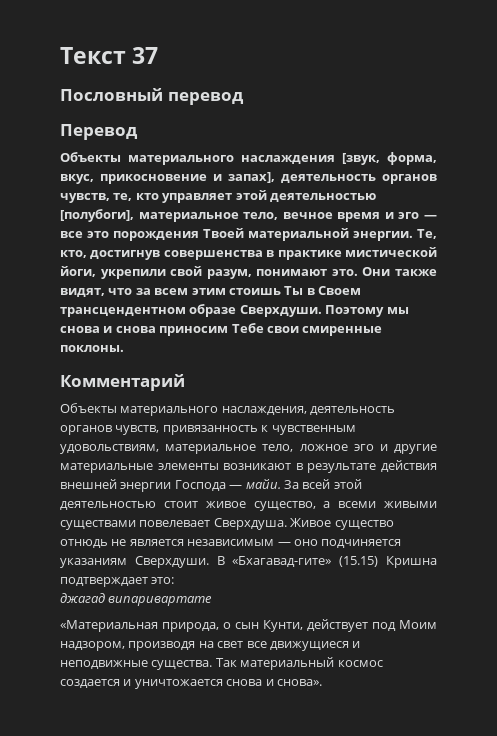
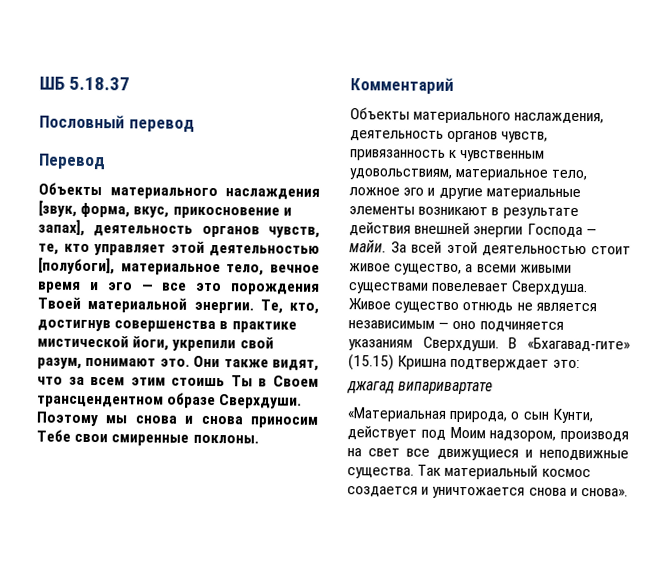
[60,47,159,64] Текст 37 -> [39,76,131,91] ШБ 5.18.37

